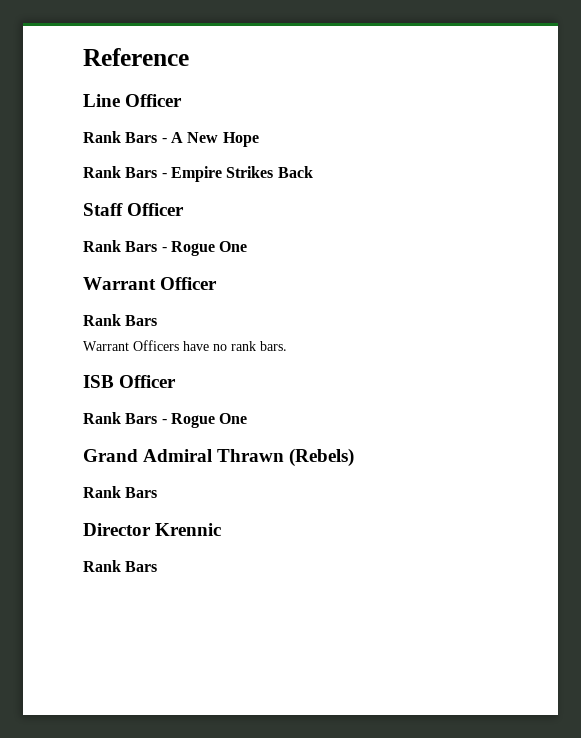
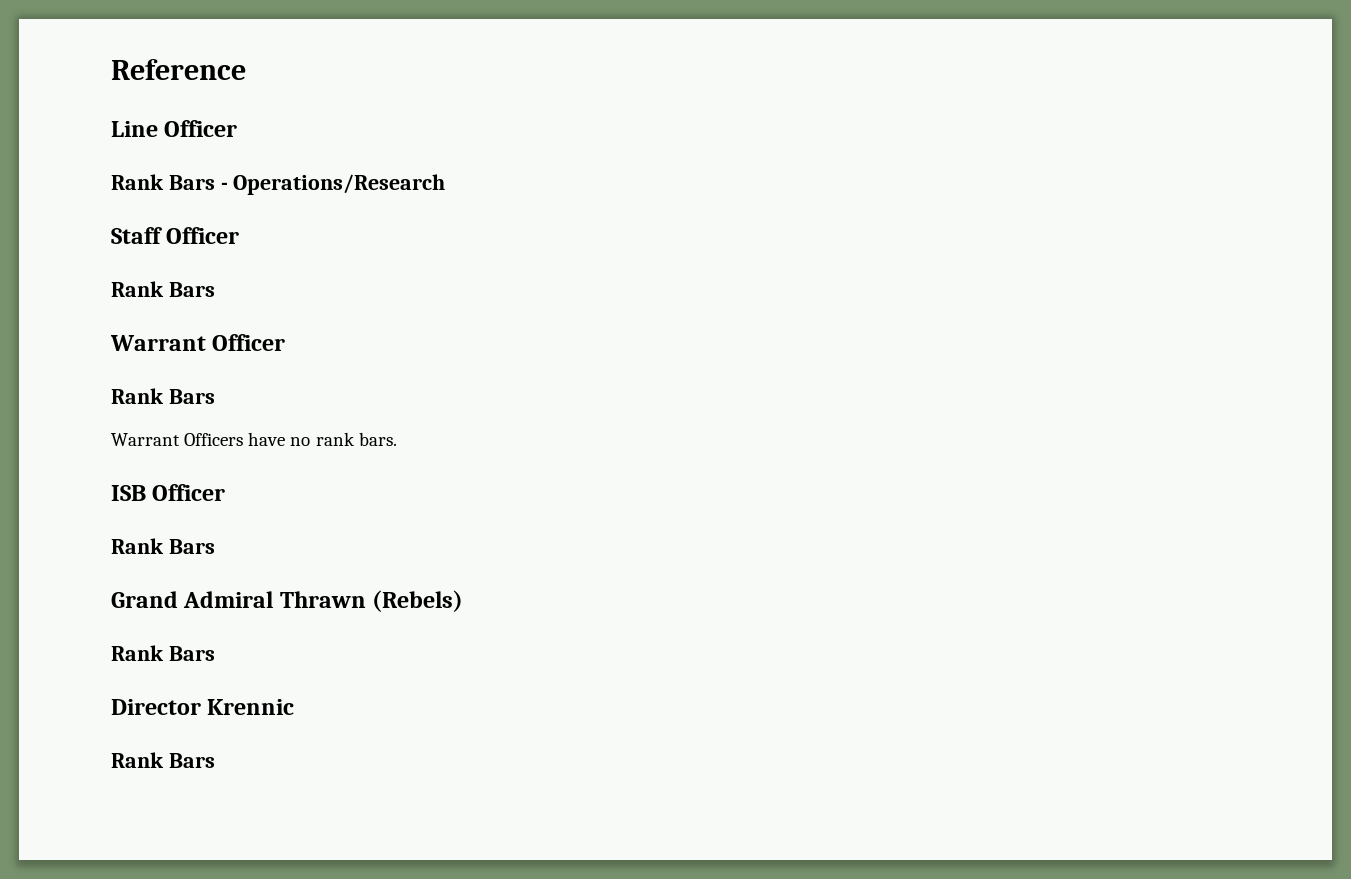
[170,132,259,147] [83,166,313,182] A New Hope // Rank Bars - Empire Strikes Back -> [233,174,446,195] Operations/Research
[161,241,248,256] - Rogue One -> (215, 289) none
[161,413,248,428] - Rogue One -> (215, 546) none

